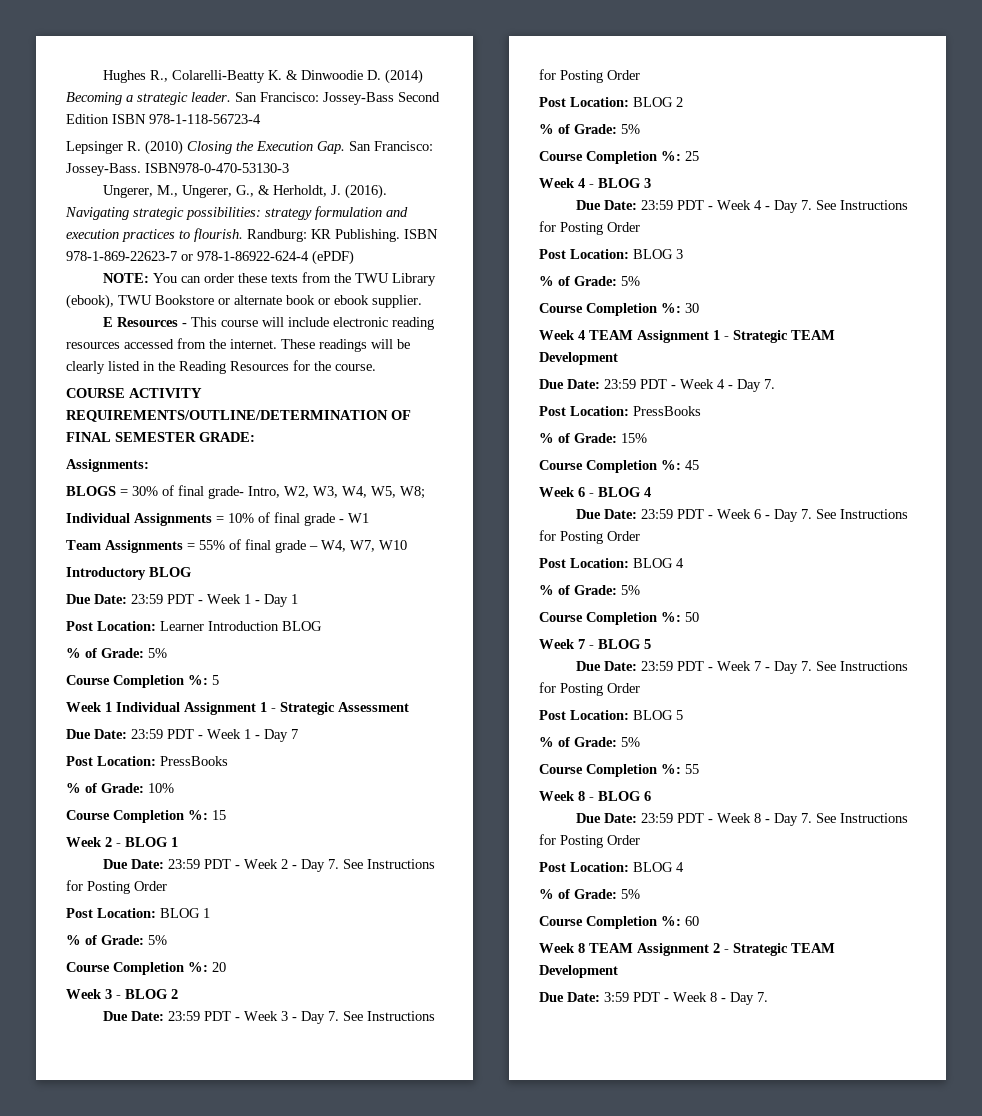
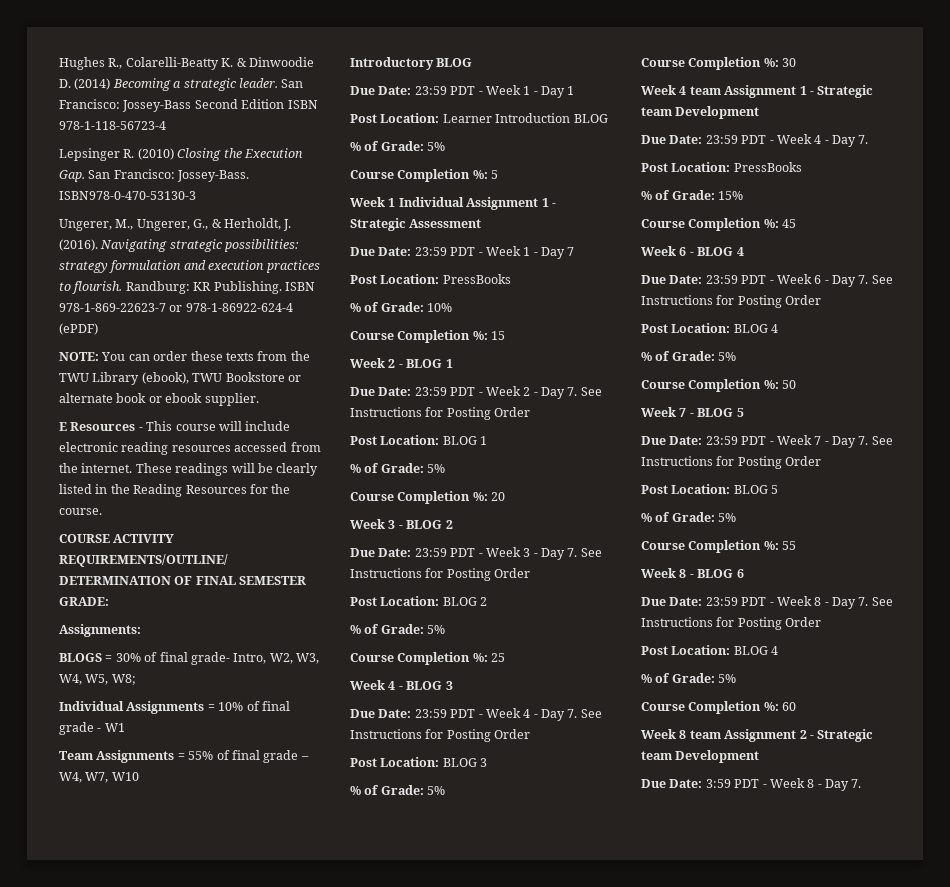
[589,330,835,343] TEAM Assignment 1 - Strategic TEAM -> [689,85,874,98] [641,107,672,116] team Assignment 1 - Strategic team
[589,943,633,953] TEAM -> [689,730,721,739] team
[791,943,835,953] TEAM -> [641,751,672,760] team

